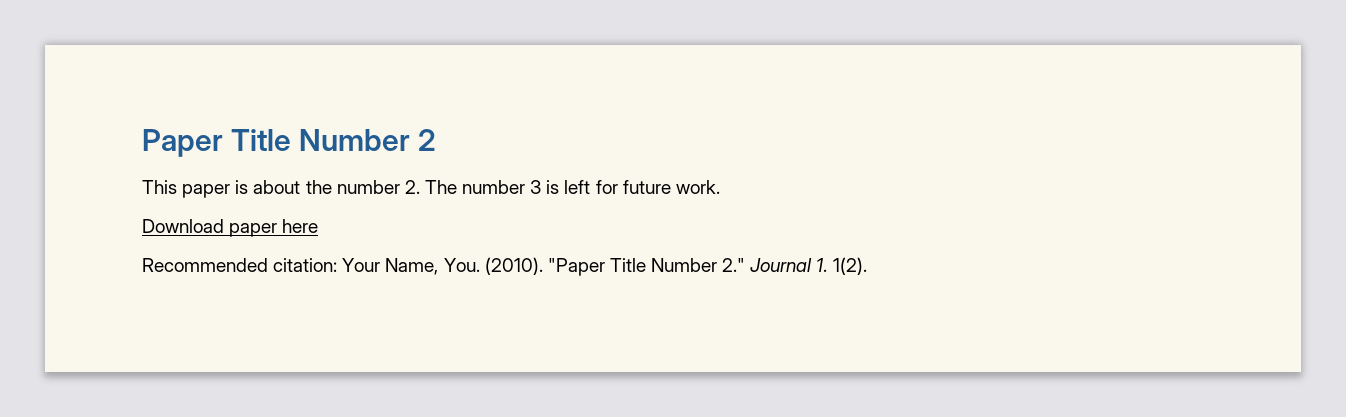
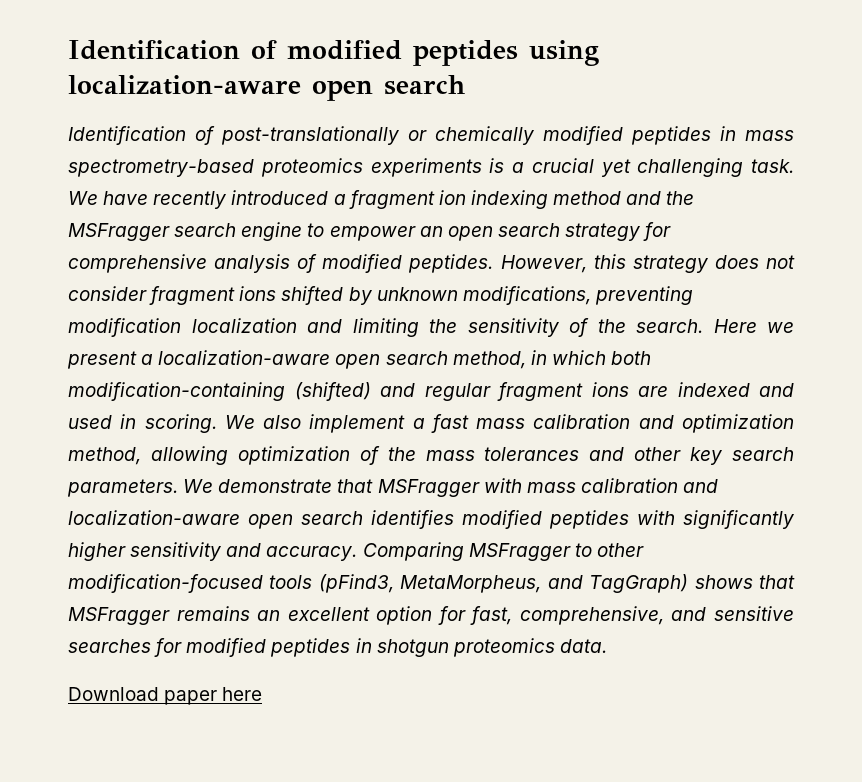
[142,129,437,157] [142,180,720,198] [142,219,319,237] [142,257,867,276] Paper Title Number 2 // This paper is about the number 2. The number 3 is left for future work. // Download paper here // Recommended citation: Your Name, You. (2010). "Paper Title Number 2." Journal 1. 1(2). -> [68,40,599,66] [68,75,465,101] [68,126,794,145] [68,158,794,177] [68,190,695,209] [68,222,672,241] [68,254,795,273] [68,286,693,305] [68,318,794,337] [67,350,652,369] [68,382,794,401] [68,414,794,433] [68,446,794,465] [67,478,719,497] [68,510,795,529] [68,542,644,561] [68,574,796,593] [68,606,794,625] [68,638,607,657] [68,687,263,705] Identification of modified peptides using localization-aware open search // Identification of post-translationally or chemically modified peptides in mass spectrometry-based proteomics experiments is a crucial yet challenging task. We have recently introduced a fragment ion indexing method and the MSFragger search engine to empower an open search strategy for comprehensive analysis of modified peptides. However, this strategy does not consider fragment ions shifted by unknown modifications, preventing modification localization and limiting the sensitivity of the search. Here we present a localization-aware open search method, in which both modification-containing (shifted) and regular fragment ions are indexed and used in scoring. We also implement a fast mass calibration and optimization method, allowing optimization of the mass tolerances and other key search parameters. We demonstrate that MSFragger with mass calibration and localization-aware open search identifies modified peptides with significantly higher sensitivity and accuracy. Comparing MSFragger to other modification-focused tools (pFind3, MetaMorpheus, and TagGraph) shows that MSFragger remains an excellent option for fast, comprehensive, and sensitive searches for modified peptides in shotgun proteomics data. // Download paper here

